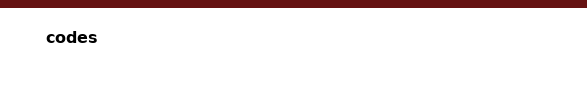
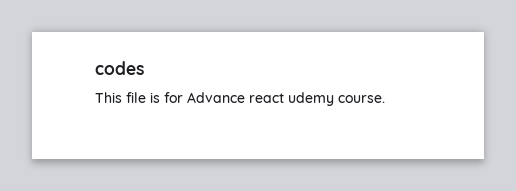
(98, 37) none -> [95,92,385,106] // This file is for Advance react udemy course.

